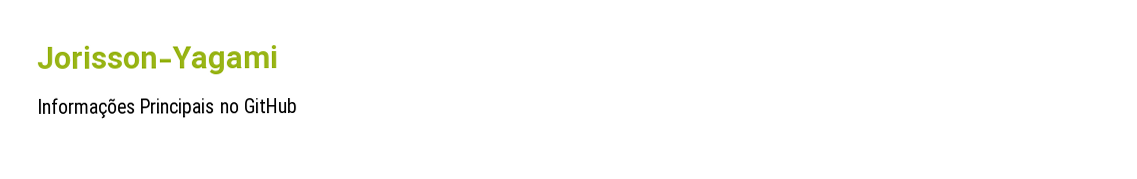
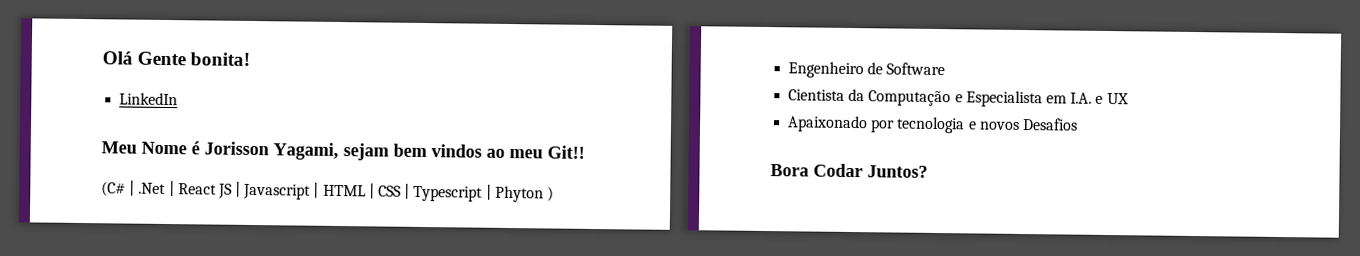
[36,45,278,75] [37,97,298,119] Jorisson-Yagami // Informações Principais no GitHub -> [102,51,251,66] [119,92,179,106] [101,141,585,161] [101,180,554,203] [788,61,946,79] [788,88,1129,108] [787,115,1078,134] [770,163,928,178] Olá Gente bonita! // LinkedIn // Meu Nome é Jorisson Yagami, sejam bem vindos ao meu Git!! // (C# | .Net | React JS | Javascript | HTML | CSS | Typescript | Phyton ) // Engenheiro de Software // Cientista da Computação e Especialista em I.A. e UX // Apaixonado por tecnologia e novos Desafios // Bora Codar Juntos?

